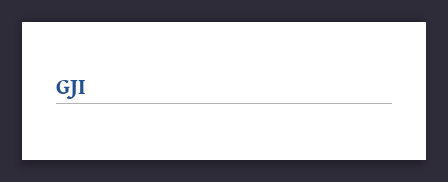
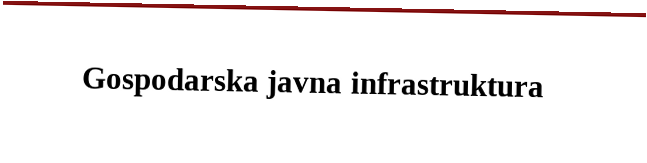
[56,80,86,99] GJI -> [81,66,545,101] Gospodarska javna infrastruktura

